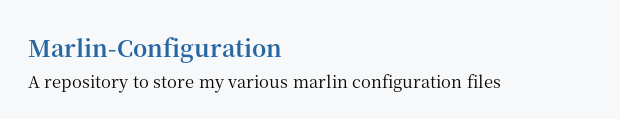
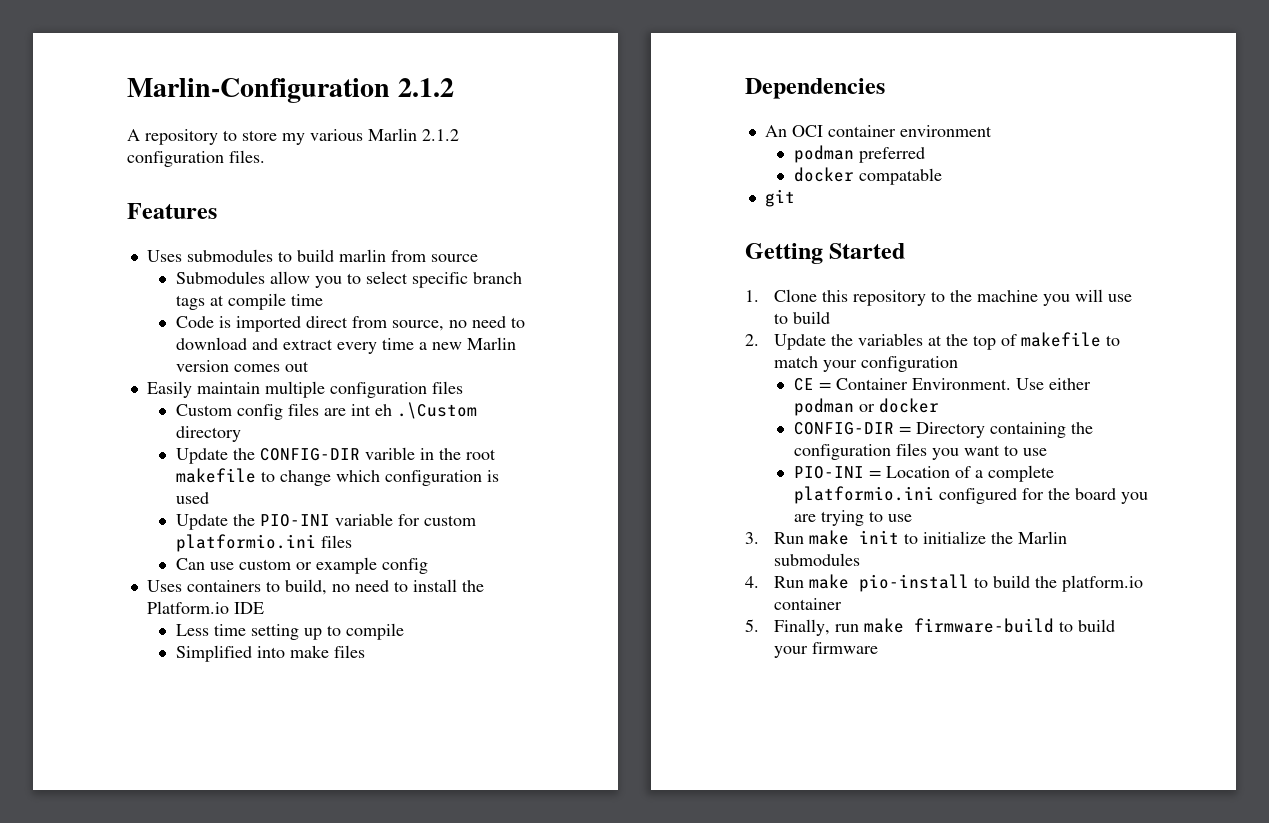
(282, 50) none -> [397,78,454,97] 2.1.2
[292,74,501,92] marlin configuration files -> [368,128,459,141] [127,150,265,167] [127,203,217,219] [146,249,478,262] [175,271,522,288] [175,293,323,310] [175,316,525,332] [175,337,516,354] [175,360,309,372] [146,381,463,398] [175,402,477,420] [175,426,241,442] [175,447,496,464] [175,468,499,486] [175,492,209,504] [175,513,476,530] [175,534,352,552] [175,557,428,574] [146,579,484,595] [146,601,264,614] [175,623,404,640] [175,645,365,662] [745,78,885,99] [764,125,992,137] [793,145,925,163] [793,167,942,185] [764,189,795,207] [745,243,906,264] [745,289,1132,306] [773,311,830,324] [745,332,1120,350] [773,356,958,372] [793,378,1091,391] [793,398,939,416] [793,422,1093,438] [793,443,1047,460] [793,465,1054,482] [793,486,1148,504] [793,510,912,526] [745,530,1067,545] [773,553,860,566] [745,574,1143,592] [773,598,842,610] [745,618,1115,636] [773,642,878,658] Marlin 2.1.2 configuration files. // Features // Uses submodules to build marlin from source // Submodules allow you to select specific branch tags at compile time // Code is imported direct from source, no need to download and extract every time a new Marlin version comes out // Easily maintain multiple configuration files // Custom config files are int eh .\Custom directory // Update the CONFIG-DIR varible in the root makefile to change which configuration is used // Update the PIO-INI variable for custom platformio.ini files // Can use custom or example config // Uses containers to build, no need to install the Platform.io IDE // Less time setting up to compile // Simplified into make files // Dependencies // An OCI container environment // podman preferred // docker compatable // git // Getting Started // 1. Clone this repository to the machine you will use to build // 2. Update the variables at the top of makefile to match your configuration // CE = Container Environment. Use either podman or docker // CONFIG-DIR = Directory containing the configuration files you want to use // PIO-INI = Location of a complete platformio.ini configured for the board you are trying to use // 3. Run make init to initialize the Marlin submodules // 4. Run make pio-install to build the platform.io container // 5. Finally, run make firmware-build to build your firmware

